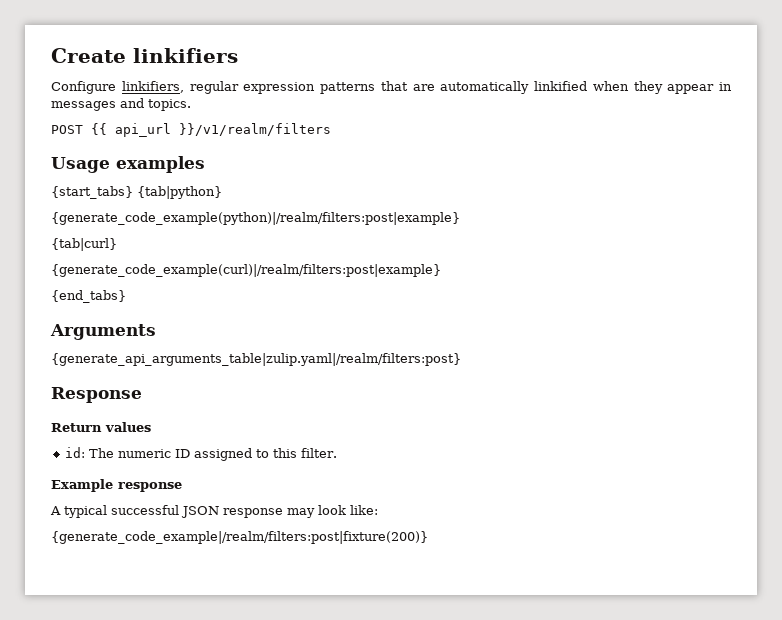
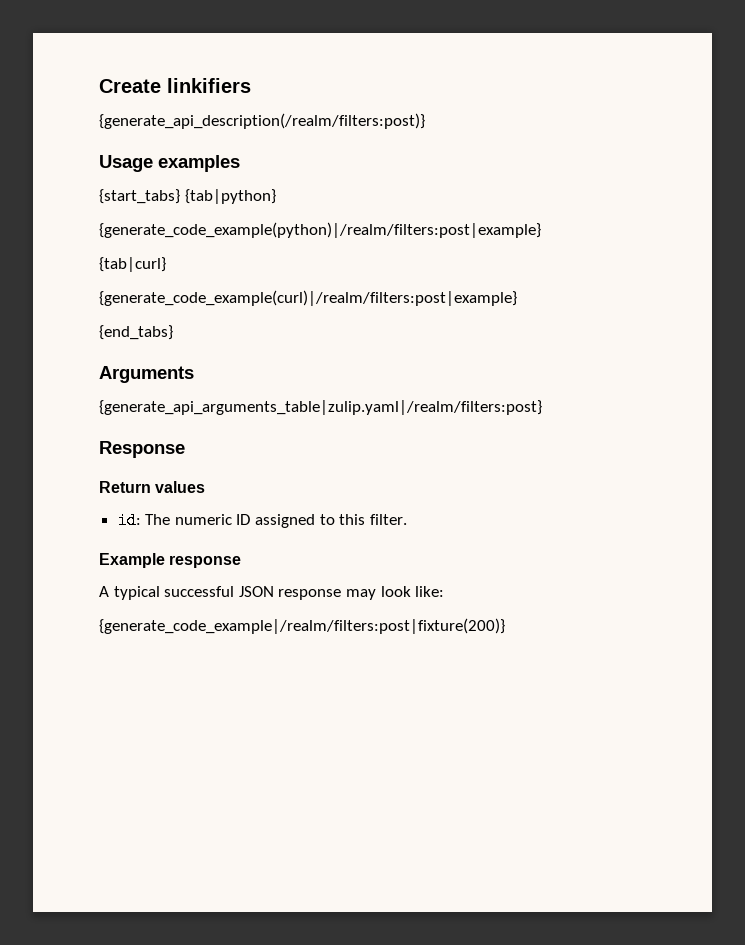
[51,81,732,94] [51,98,191,111] [51,123,331,137] Configure linkifiers, regular expression patterns that are automatically linkified when they appear in messages and topics. // POST {{ api_url }}/v1/realm/filters -> [99,113,425,129] {generate_api_description(/realm/filters:post)}

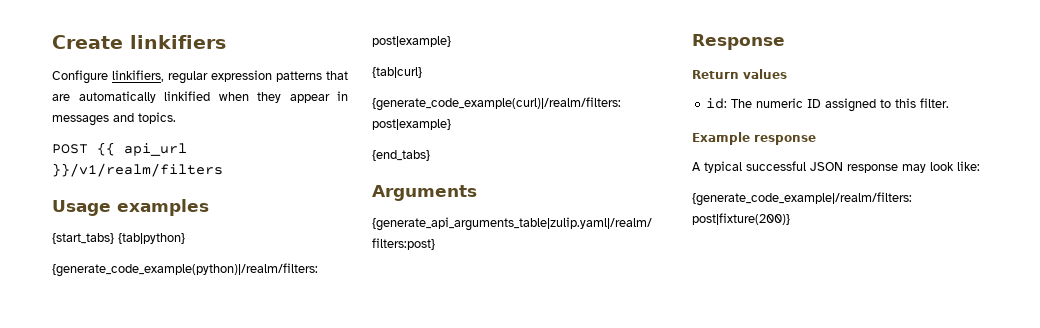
[99,113,425,129] {generate_api_description(/realm/filters:post)} -> [52,70,348,84] [52,91,348,103] [52,112,176,126] [52,142,187,156] [52,163,223,177] Configure linkifiers, regular expression patterns that are automatically linkified when they appear in messages and topics. // POST {{ api_url }}/v1/realm/filters

